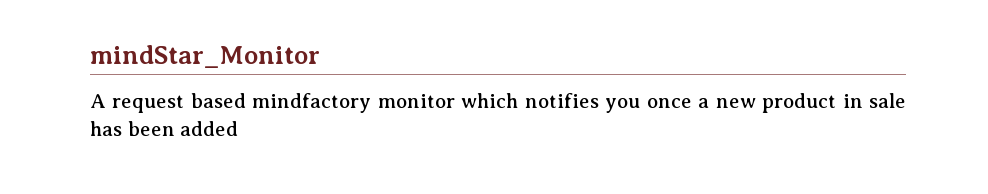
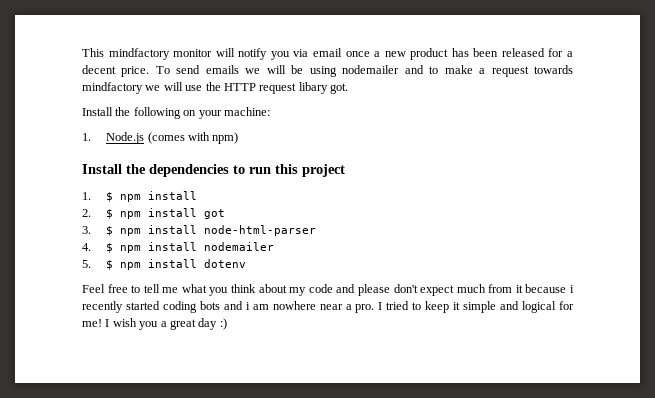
[90,45,320,68] [90,93,906,113] [90,121,239,136] mindStar_Monitor // A request based mindfactory monitor which notifies you once a new product in sale has been added -> [82,48,573,60] [82,65,573,77] [82,82,348,94] [82,107,270,119] [82,132,239,144] [82,164,345,177] [82,191,198,202] [82,208,226,219] [82,225,317,236] [82,242,275,253] [82,259,247,270] [82,284,574,296] [82,301,575,313] [82,318,227,330] This mindfactory monitor will notify you via email once a new product has been released for a decent price. To send emails we will be using nodemailer and to make a request towards mindfactory we will use the HTTP request libary got. // Install the following on your machine: // 1. Node.js (comes with npm) // Install the dependencies to run this project // 1. $ npm install // 2. $ npm install got // 3. $ npm install node-html-parser // 4. $ npm install nodemailer // 5. $ npm install dotenv // Feel free to tell me what you think about my code and please don't expect much from it because i recently started coding bots and i am nowhere near a pro. I tried to keep it simple and logical for me! I wish you a great day :)

